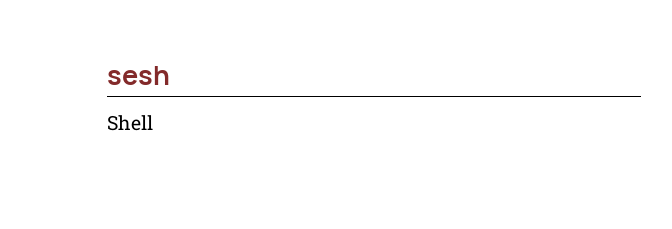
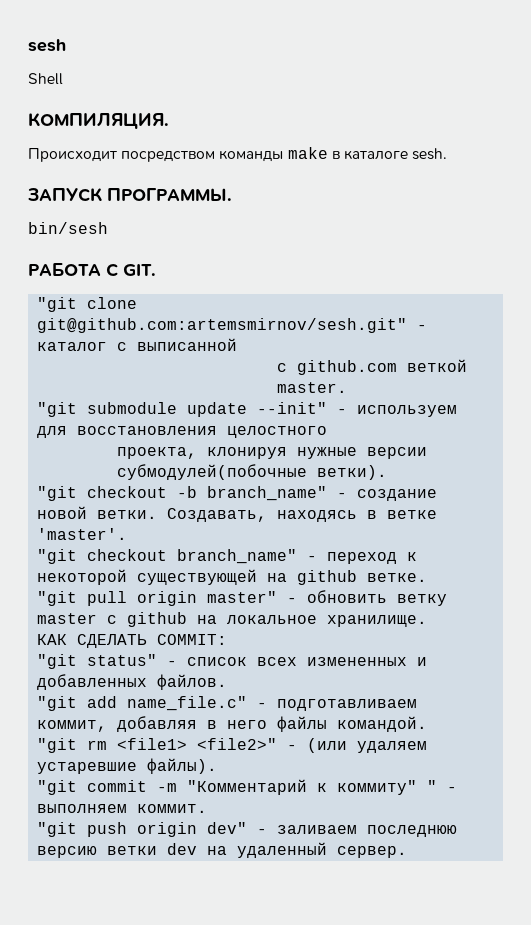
(153, 123) none -> [28,112,169,129] [28,147,448,162] [27,187,232,202] [28,222,108,234] [28,263,156,277] [37,297,138,312] [37,318,428,333] [37,338,238,351] [277,359,468,375] [277,382,348,393] [37,402,458,417] [37,426,328,438] [117,447,428,459] [117,464,388,480] [37,486,438,501] [37,506,438,522] [37,528,128,540] [37,549,418,564] [37,569,428,585] [37,590,448,606] [37,612,428,627] [37,634,228,648] [37,654,428,669] [37,674,228,690] [37,696,418,711] [37,716,428,732] [37,738,428,753] [37,758,218,774] [37,779,458,795] [37,804,208,813] [37,822,458,837] [37,842,408,858] // КОМПИЛЯЦИЯ. // Происходит посредством команды make в каталоге sesh. // ЗАПУСК ПРОГРАММЫ. // bin/sesh // РАБОТА С GIT. // "git clone git@github.com:artemsmirnov/sesh.git" - каталог с выписанной // с github.com веткой master. // "git submodule update --init" - используем для восстановления целостного // проекта, клонируя нужные версии субмодулей(побочные ветки). // "git checkout -b branch_name" - создание новой ветки. Создавать, находясь в ветке 'master'. // "git checkout branch_name" - переход к некоторой существующей на github ветке. // "git pull origin master" - обновить ветку master с github на локальное хранилище. // КАК СДЕЛАТЬ COMMIT: // "git status" - список всех измененных и добавленных файлов. // "git add name_file.c" - подготавливаем коммит, добавляя в него файлы командой. // "git rm <file1> <file2>" - (или удаляем устаревшие файлы). // "git commit -m "Комментарий к коммиту" " - выполняем коммит. // "git push origin dev" - заливаем последнюю версию ветки dev на удаленный сервер.

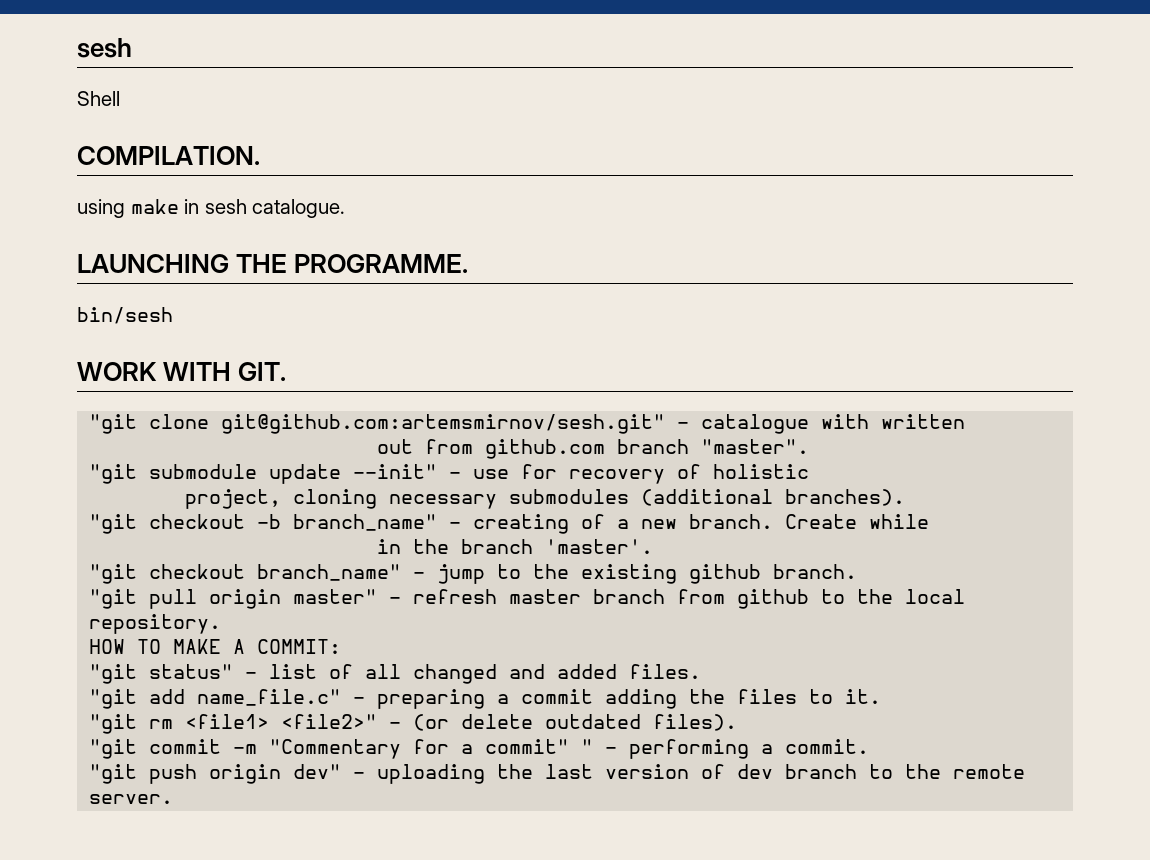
[28,112,169,129] [28,147,448,162] [27,187,232,202] КОМПИЛЯЦИЯ. // Происходит посредством команды make в каталоге sesh. // ЗАПУСК ПРОГРАММЫ. -> [77,146,260,165] [77,199,346,218] [77,254,469,273] COMPILATION. // using make in sesh catalogue. // LAUNCHING THE PROGRAMME.
[28,263,119,277] РАБОТА С -> [77,362,232,381] WORK WITH
[37,338,238,351] [277,359,468,375] [277,382,348,393] каталог с выписанной // с github.com веткой master. -> [701,414,966,434] [377,439,810,459] catalogue with written // out from github.com branch "master".
[357,405,458,417] [37,426,328,438] [117,447,428,459] [117,464,388,480] используем для восстановления целостного // проекта, клонируя нужные версии субмодулей(побочные ветки). -> [473,464,810,484] [185,489,906,509] use for recovery of holistic // project, cloning necessary submodules (additional branches).
[357,489,438,501] [37,506,438,522] создание новой ветки. Создавать, находясь в ветке -> [473,514,930,534] [377,539,534,554] creating of a new branch. Create while // in the branch
[327,552,418,564] [37,569,428,585] переход к некоторой существующей на github ветке. -> [437,564,858,584] jump to the existing github branch.
[307,590,448,606] [37,612,428,627] [37,634,228,648] [37,654,428,669] [37,674,228,690] [37,696,418,711] [37,716,428,732] обновить ветку master с github на локальное хранилище. // КАК СДЕЛАТЬ COMMIT: // "git status" - список всех измененных и добавленных файлов. // "git add name_file.c" - подготавливаем коммит, добавляя в него файлы командой. -> [413,589,966,609] [89,614,222,634] [89,639,342,654] [89,664,702,684] [89,689,882,709] refresh master branch from github to the local repository. // HOW TO MAKE A COMMIT: // "git status" - list of all changed and added files. // "git add name_file.c" - preparing a commit adding the files to it.
[307,738,428,753] [37,758,218,774] (или удаляем устаревшие файлы). -> [413,714,738,731] (or delete outdated files).
[187,779,458,795] [37,804,208,813] "Комментарий к коммиту" " - выполняем коммит. -> [269,739,870,759] "Commentary for a commit" " - performing a commit.
[277,825,458,837] [37,842,408,858] заливаем последнюю версию ветки dev на удаленный сервер. -> [377,764,1026,784] [89,794,174,804] uploading the last version of dev branch to the remote server.

